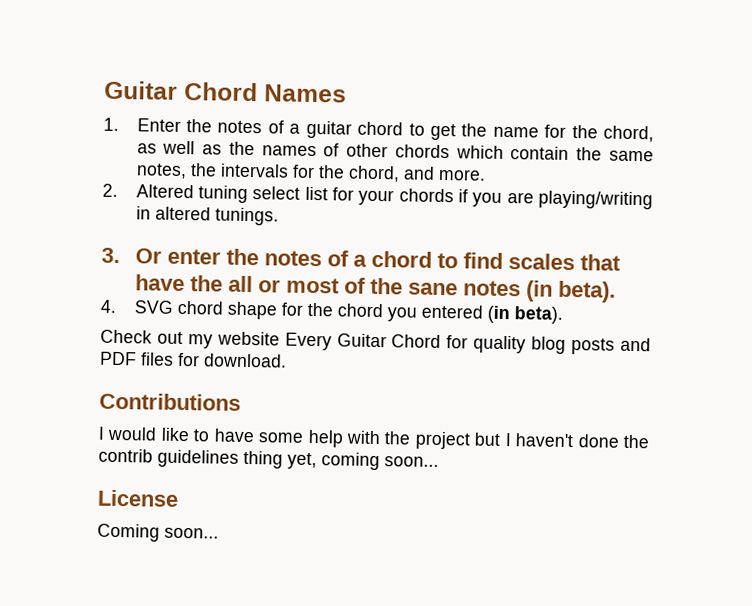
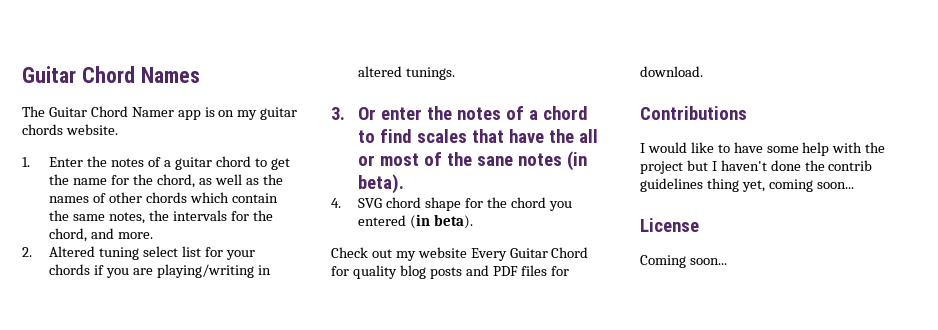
(347, 93) none -> [22,106,298,120] [22,124,118,135] // The Guitar Chord Namer app is on my guitar chords website.

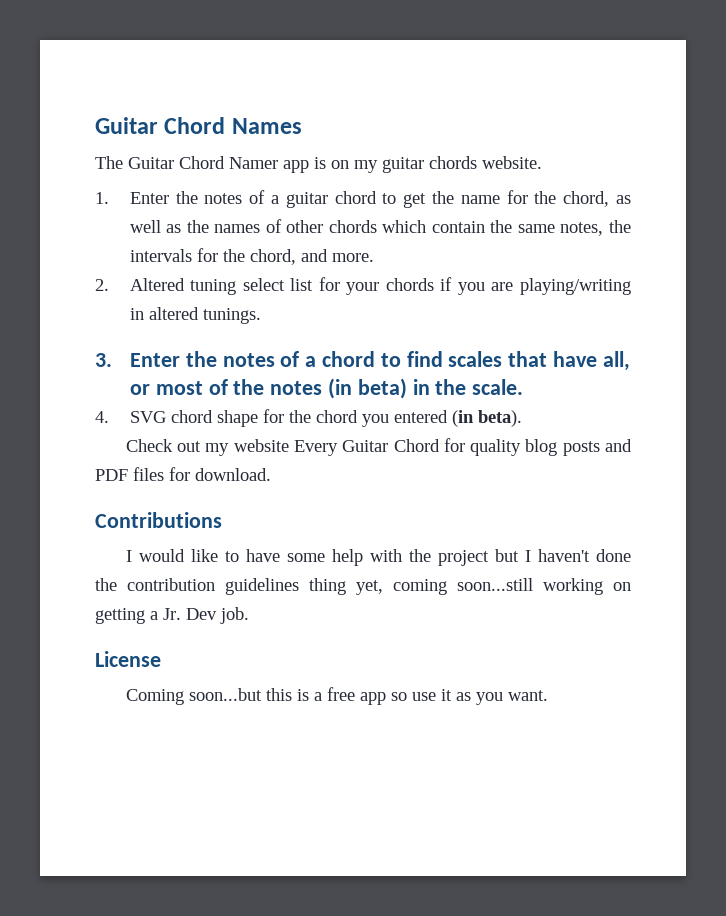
[358,107,423,120] Or enter -> [129,353,180,367] Enter
[549,129,599,143] the all -> [602,351,630,371] all,
[477,156,514,166] sane -> (265, 387) none
[358,174,405,194] beta). -> [357,378,524,399] beta) in the scale.
[828,160,873,171] contrib -> [127,578,215,591] contribution
[816,182,854,189] [640,218,699,232] [640,255,727,268] soon... // License // Coming soon... -> [457,578,631,595] [95,607,249,624] [95,651,161,667] [125,687,548,705] soon...still working on getting a Jr. Dev job. // License // Coming soon...but this is a free app so use it as you want.

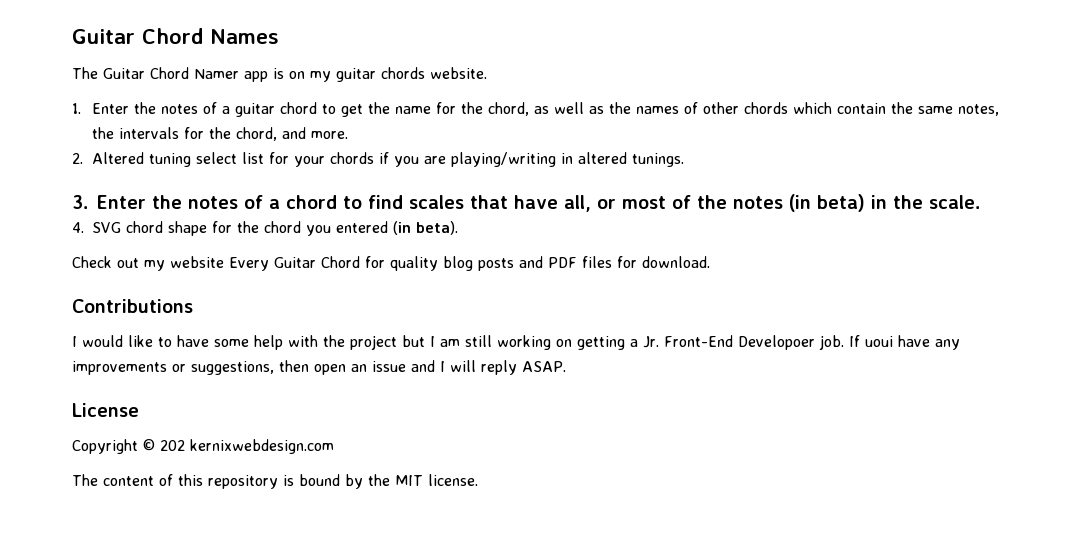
[537,549,632,562] [95,578,533,595] haven't done the contribution guidelines thing yet, coming soon...still -> [440,335,492,347] am still
[186,608,217,620] Dev -> [664,335,815,350] Front-End Developoer
[95,651,161,667] [125,687,548,705] // License // Coming soon...but this is a free app so use it as you want. -> [849,335,960,350] [72,360,566,375] [72,403,139,417] [72,439,334,454] [72,474,478,489] If uoui have any improvements or suggestions, then open an issue and I will reply ASAP. // License // Copyright © 202 kernixwebdesign.com // The content of this repository is bound by the MIT license.

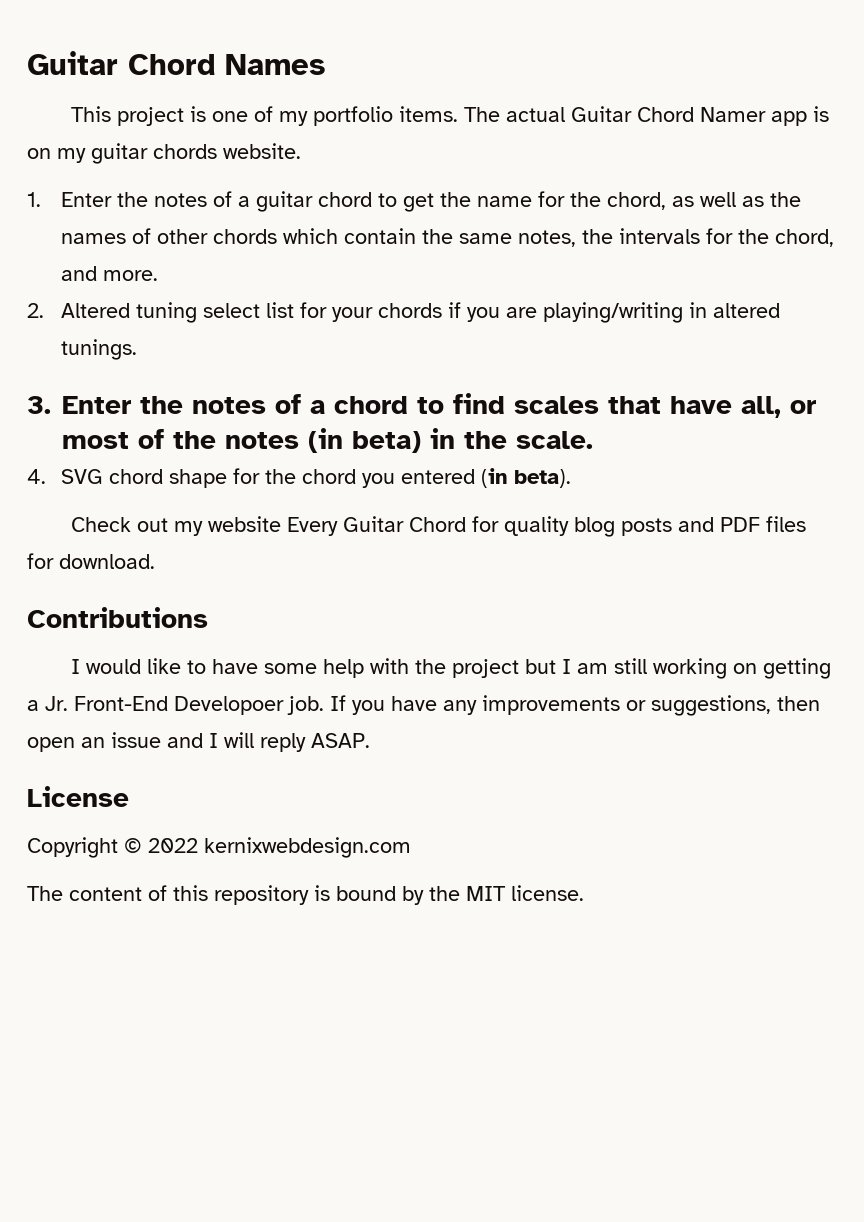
[72,67,98,79] The -> [70,106,565,126] This project is one of my portfolio items. The actual
[865,336,893,347] uoui -> [352,700,385,715] you
[160,440,185,451] 202 -> [148,838,198,853] 2022

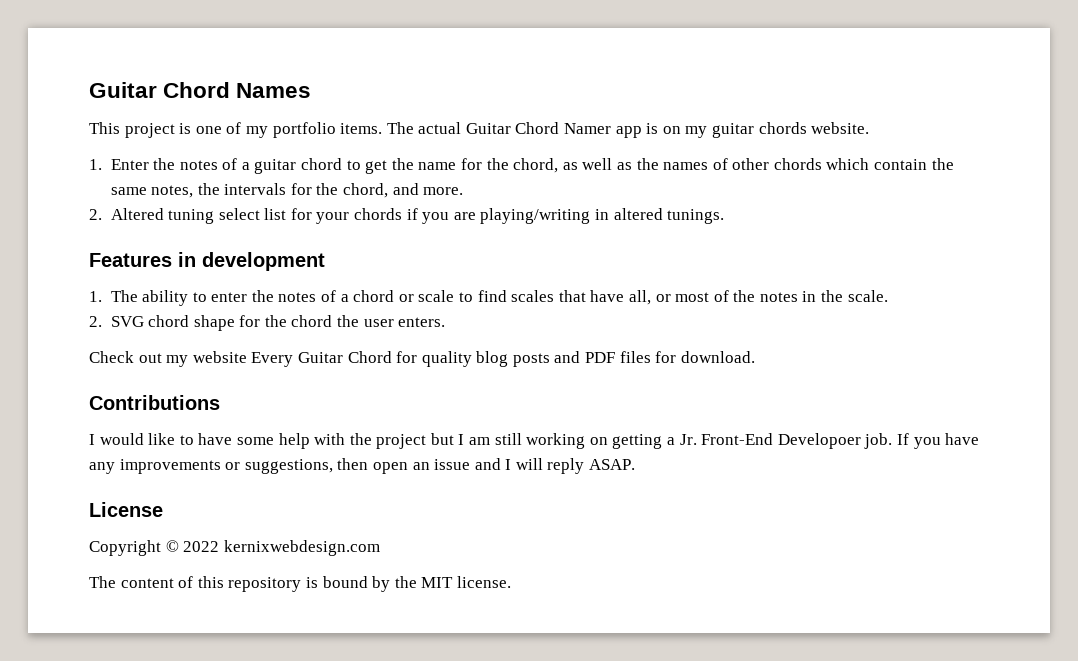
[27,396,131,414] 3. Enter -> [89,252,325,271] [89,290,248,306] Features in development // 1. The ability to enter
(408, 405) none -> [398,290,455,302] or scale
[308,428,421,453] (in beta) -> (798, 297) none
[27,469,46,484] 4. -> [89,316,102,327] 2.
[362,468,572,488] you entered (in beta). -> [337,315,446,327] the user enters.

